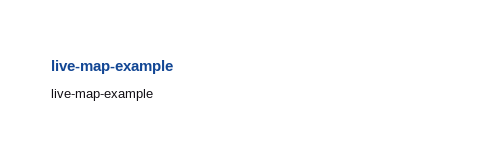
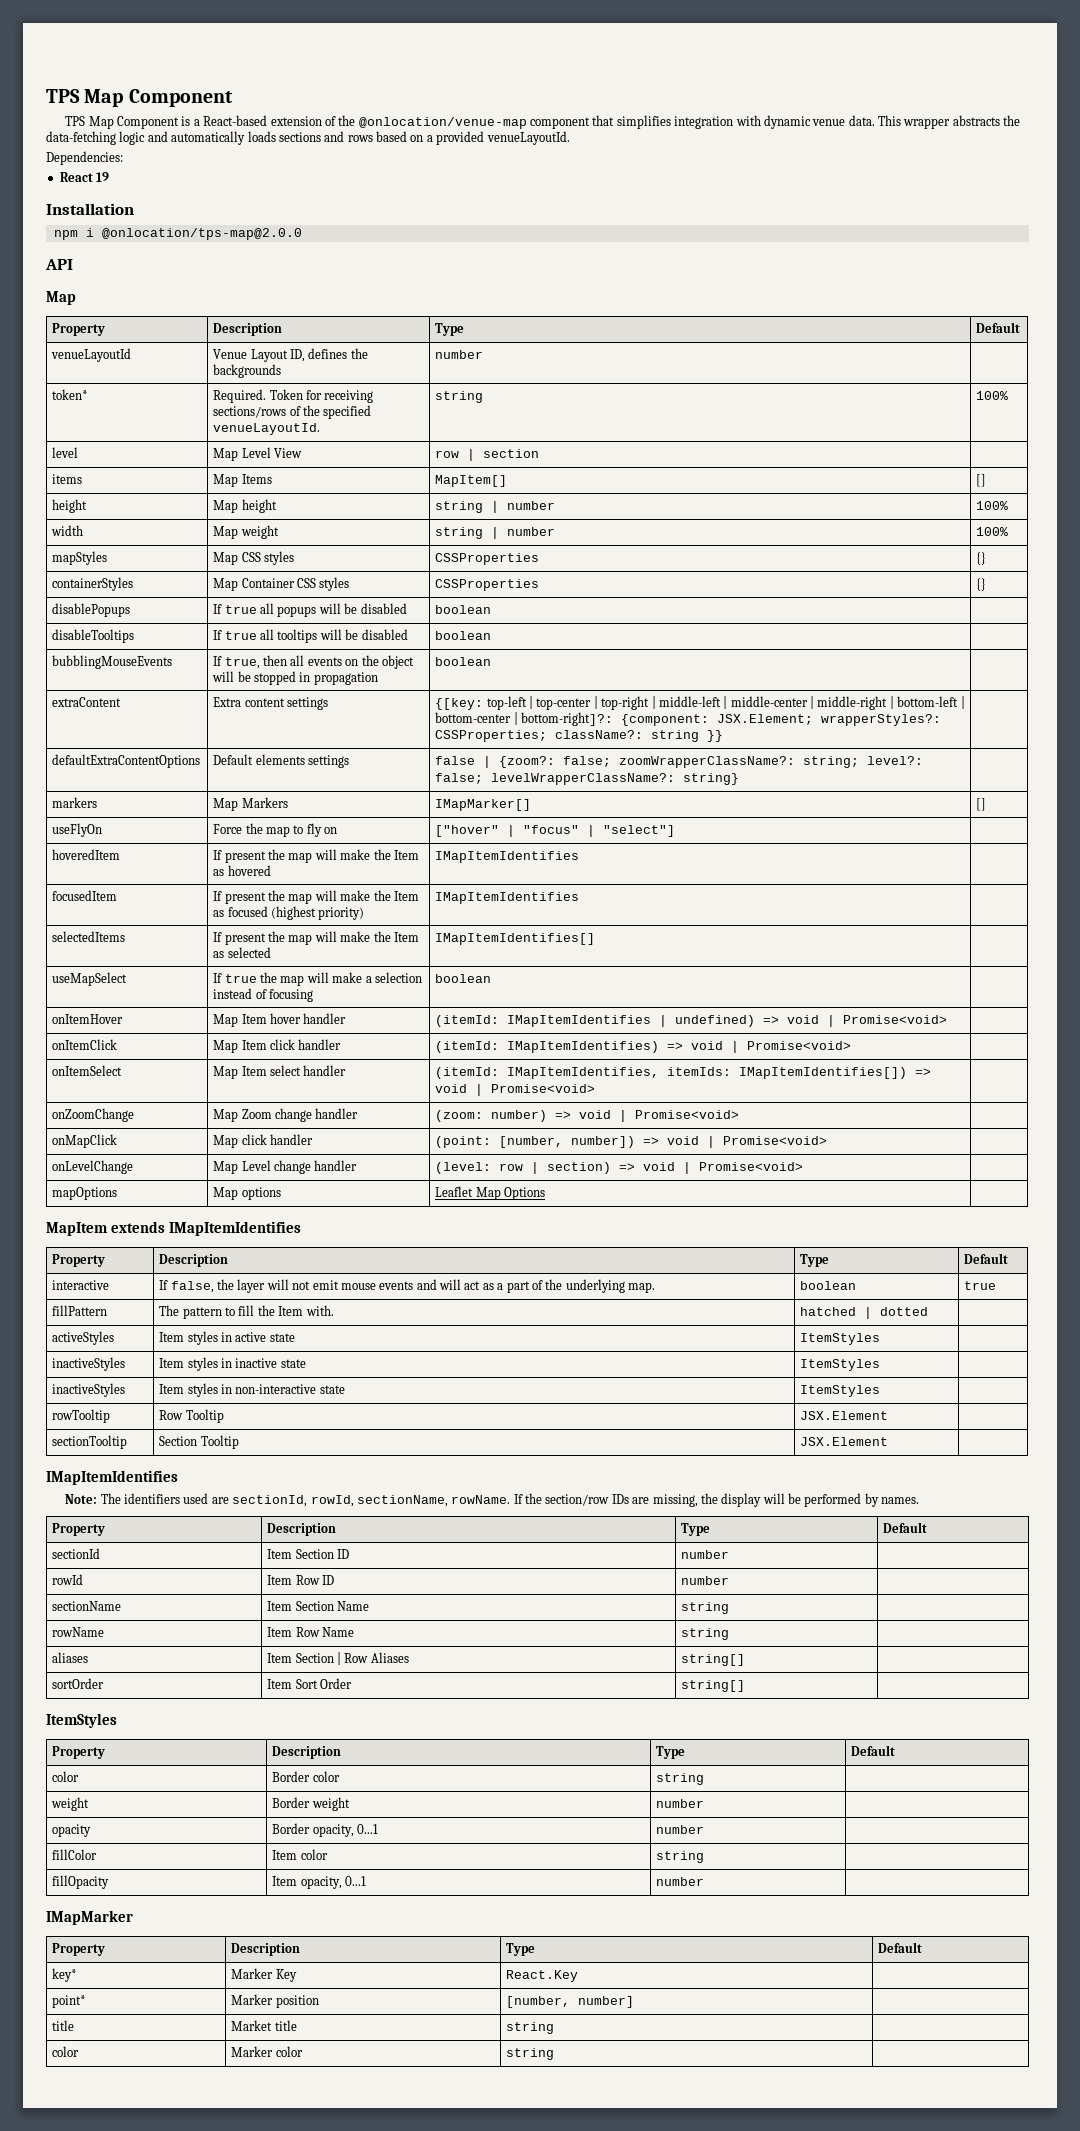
[51,60,173,74] [51,89,153,101] live-map-example // live-map-example -> [46,89,233,107] [65,115,1021,129] [46,131,570,145] [46,151,123,165] [59,172,110,182] [46,203,134,215] [53,228,302,240] [45,259,73,270] [46,291,76,305] [52,323,106,336] [213,323,283,336] [435,323,465,336] [976,322,1021,333] [51,348,132,362] [213,348,368,362] [213,364,282,378] [435,350,484,359] [52,389,89,400] [213,389,374,403] [213,405,372,419] [213,423,321,435] [435,391,484,403] [976,391,1009,400] [52,447,79,458] [213,447,303,461] [435,449,540,461] [52,474,83,484] [213,474,272,487] [435,475,508,487] [976,474,987,487] [52,499,88,513] [213,499,277,513] [435,501,556,513] [976,501,1009,510] [51,525,84,536] [213,525,279,539] [435,527,556,539] [976,527,1009,536] [52,551,108,565] [213,551,295,565] [435,553,540,565] [976,552,987,565] [52,577,134,591] [213,577,350,591] [435,579,540,591] [976,578,987,591] [52,603,131,617] [213,603,407,617] [435,605,492,614] [52,629,135,643] [213,629,408,643] [435,631,492,640] [52,655,173,669] [213,655,414,669] [212,671,378,685] [435,657,492,666] [52,697,122,707] [213,697,329,710] [435,696,965,710] [435,712,942,726] [435,730,724,742] [52,754,201,768] [213,754,350,768] [435,756,924,768] [435,773,740,785] [52,797,98,808] [213,797,288,811] [435,799,532,811] [976,798,987,811] [52,823,103,837] [213,823,338,837] [435,825,676,837] [52,849,121,860] [213,849,419,863] [213,865,271,876] [435,851,580,863] [52,890,118,901] [213,890,419,904] [213,906,365,920] [435,892,580,904] [52,931,126,942] [213,931,419,945] [213,947,271,958] [435,933,596,945] [52,972,128,986] [213,972,422,986] [213,988,314,1002] [435,974,492,983] [52,1014,124,1024] [213,1013,347,1027] [435,1015,948,1027] [52,1039,118,1050] [213,1039,342,1053] [435,1041,852,1053] [52,1065,123,1076] [213,1065,347,1079] [435,1067,932,1079] [435,1084,596,1096] [52,1108,135,1122] [213,1108,359,1122] [435,1110,740,1122] [52,1134,118,1148] [213,1134,314,1148] [435,1136,828,1148] [52,1160,134,1174] [213,1160,358,1174] [435,1162,804,1174] [52,1187,118,1200] [213,1187,281,1200] [435,1186,546,1200] [46,1221,301,1236] [52,1254,106,1267] [159,1254,229,1267] [800,1254,830,1267] [964,1253,1009,1264] [52,1280,110,1290] [159,1279,656,1293] [800,1281,857,1290] [964,1281,997,1290] [52,1305,108,1316] [159,1305,334,1319] [800,1307,929,1319] [52,1331,115,1345] [159,1331,295,1345] [800,1333,881,1345] [52,1357,126,1371] [159,1357,306,1371] [800,1359,881,1371] [52,1383,126,1397] [159,1383,345,1397] [800,1385,881,1397] [52,1409,111,1423] [159,1409,224,1423] [800,1411,889,1420] [52,1435,128,1449] [159,1435,239,1449] [800,1437,889,1446] [46,1470,178,1485] [65,1493,920,1507] [52,1523,106,1536] [267,1523,337,1536] [681,1523,711,1536] [883,1522,928,1533] [52,1548,101,1559] [267,1549,350,1559] [681,1550,730,1559] [52,1574,84,1585] [267,1575,335,1585] [681,1576,730,1585] [52,1601,122,1611] [267,1601,370,1611] [681,1602,730,1614] [52,1627,105,1637] [267,1627,355,1637] [681,1628,730,1640] [52,1652,89,1663] [267,1652,409,1665] [681,1654,746,1666] [52,1678,105,1689] [267,1678,353,1689] [681,1680,746,1692] [46,1713,117,1728] [52,1746,106,1759] [272,1746,342,1759] [656,1746,686,1759] [851,1745,896,1756] [52,1771,80,1782] [272,1771,340,1782] [656,1773,705,1785] [51,1797,90,1811] [272,1797,350,1811] [656,1799,705,1808] [52,1824,92,1837] [272,1823,379,1837] [656,1825,705,1834] [52,1849,98,1860] [272,1849,328,1860] [656,1851,705,1863] [52,1875,110,1889] [272,1876,367,1889] [656,1877,705,1886] [46,1910,133,1925] [52,1943,106,1956] [231,1943,301,1956] [506,1943,536,1956] [878,1942,923,1953] [52,1968,78,1982] [231,1968,297,1982] [506,1970,579,1982] [52,1995,87,2008] [231,1994,319,2008] [506,1996,635,2008] [52,2020,75,2031] [231,2020,297,2031] [506,2022,555,2034] [52,2046,80,2057] [231,2046,303,2057] [506,2048,555,2060] TPS Map Component // TPS Map Component is a React-based extension of the @onlocation/venue-map component that simplifies integration with dynamic venue data. This wrapper abstracts the data-fetching logic and automatically loads sections and rows based on a provided venueLayoutId. // Dependencies: // React 19 // Installation // npm i @onlocation/tps-map@2.0.0 // API // Map // Property | Description | Type | Default // venueLayoutId | Venue Layout ID, defines the backgrounds | number | // token* | Required. Token for receiving sections/rows of the specified venueLayoutId. | string | 100% // level | Map Level View | row | section | // items | Map Items | MapItem[] | [] // height | Map height | string | number | 100% // width | Map weight | string | number | 100% // mapStyles | Map CSS styles | CSSProperties | {} // containerStyles | Map Container CSS styles | CSSProperties | {} // disablePopups | If true all popups will be disabled | boolean | // disableTooltips | If true all tooltips will be disabled | boolean | // bubblingMouseEvents | If true, then all events on the object will be stopped in propagation | boolean | // extraContent | Extra content settings | {[key: top-left | top-center | top-right | middle-left | middle-center | middle-right | bottom-left | bottom-center | bottom-right]?: {component: JSX.Element; wrapperStyles?: CSSProperties; className?: string }} | // defaultExtraContentOptions | Default elements settings | false | {zoom?: false; zoomWrapperClassName?: string; level?: false; levelWrapperClassName?: string} | // markers | Map Markers | IMapMarker[] | [] // useFlyOn | Force the map to fly on | ["hover" | "focus" | "select"] | // hoveredItem | If present the map will make the Item as hovered | IMapItemIdentifies | // focusedItem | If present the map will make the Item as focused (highest priority) | IMapItemIdentifies | // selectedItems | If present the map will make the Item as selected | IMapItemIdentifies[] | // useMapSelect | If true the map will make a selection instead of focusing | boolean | // onItemHover | Map Item hover handler | (itemId: IMapItemIdentifies | undefined) => void | Promise<void> | // onItemClick | Map Item click handler | (itemId: IMapItemIdentifies) => void | Promise<void> | // onItemSelect | Map Item select handler | (itemId: IMapItemIdentifies, itemIds: IMapItemIdentifies[]) => void | Promise<void> | // onZoomChange | Map Zoom change handler | (zoom: number) => void | Promise<void> | // onMapClick | Map click handler | (point: [number, number]) => void | Promise<void> | // onLevelChange | Map Level change handler | (level: row | section) => void | Promise<void> | // mapOptions | Map options | Leaflet Map Options | // MapItem extends IMapItemIdentifies // Property | Description | Type | Default // interactive | If false, the layer will not emit mouse events and will act as a part of the underlying map. | boolean | true // fillPattern | The pattern to fill the Item with. | hatched | dotted | // activeStyles | Item styles in active state | ItemStyles | // inactiveStyles | Item styles in inactive state | ItemStyles | // inactiveStyles | Item styles in non-interactive state | ItemStyles | // rowTooltip | Row Tooltip | JSX.Element | // sectionTooltip | Section Tooltip | JSX.Element | // IMapItemIdentifies // Note: The identifiers used are sectionId, rowId, sectionName, rowName. If the section/row IDs are missing, the display will be performed by names. // Property | Description | Type | Default // sectionId | Item Section ID | number | // rowId | Item Row ID | number | // sectionName | Item Section Name | string | // rowName | Item Row Name | string | // aliases | Item Section | Row Aliases | string[] | // sortOrder | Item Sort Order | string[] | // ItemStyles // Property | Description | Type | Default // color | Border color | string | // weight | Border weight | number | // opacity | Border opacity, 0...1 | number | // fillColor | Item color | string | // fillOpacity | Item opacity, 0...1 | number | // IMapMarker // Property | Description | Type | Default // key* | Marker Key | React.Key | // point* | Marker position | [number, number] | // title | Market title | string | // color | Marker color | string |

